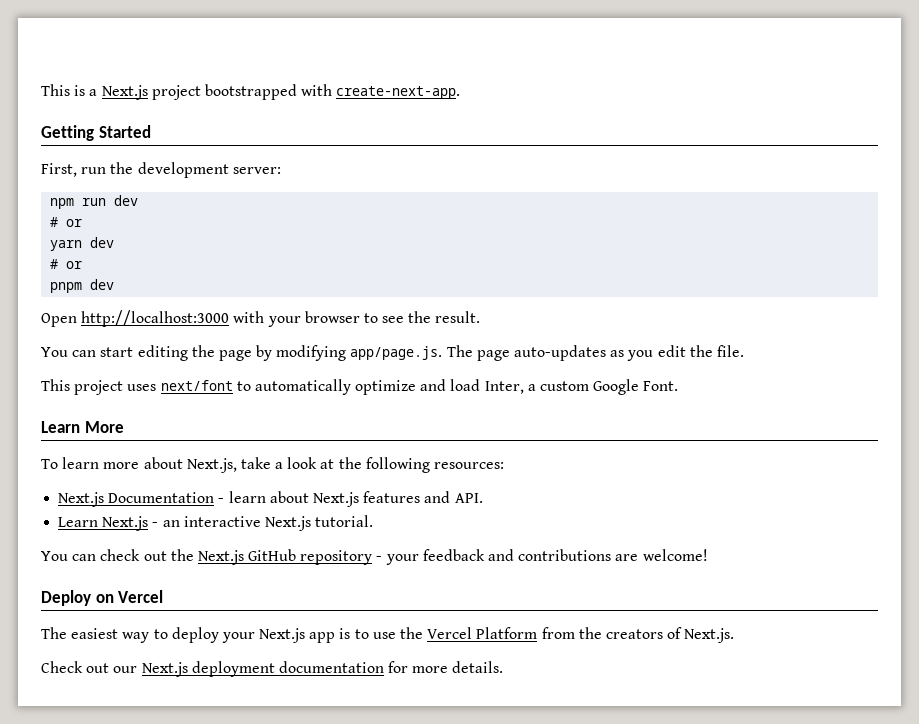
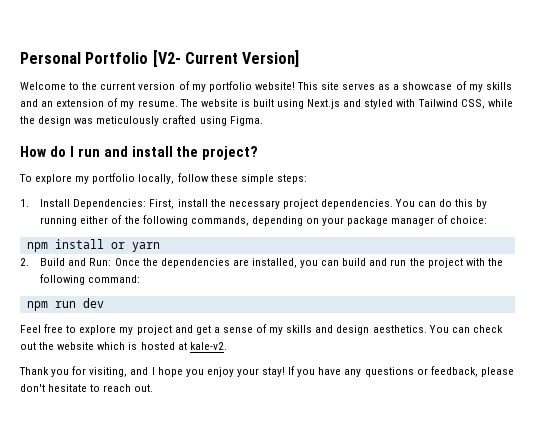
[41,84,461,100] [41,125,151,141] [41,162,281,178] [50,195,139,209] [50,217,83,227] [50,237,115,251] [50,259,83,269] [50,279,115,293] [41,310,481,327] [41,345,744,361] [41,379,679,395] [41,421,124,433] [41,457,505,473] [58,491,483,507] [58,515,374,531] This is a Next.js project bootstrapped with create-next-app. // Getting Started // First, run the development server: // npm run dev // # or // yarn dev // # or // pnpm dev // Open http://localhost:3000 with your browser to see the result. // You can start editing the page by modifying app/page.js. The page auto-updates as you edit the file. // This project uses next/font to automatically optimize and load Inter, a custom Google Font. // Learn More // To learn more about Next.js, take a look at the following resources: // Next.js Documentation - learn about Next.js features and API. // Learn Next.js - an interactive Next.js tutorial. // -> [20,50,300,67] [20,81,512,92] [20,98,513,109] [20,115,263,126] [20,146,259,160] [19,173,307,184] [20,199,488,209] [40,215,488,226] [26,239,160,252] [20,258,503,268] [40,274,141,285] [26,298,104,311] [20,324,427,335] Personal Portfolio [V2- Current Version] // Welcome to the current version of my portfolio website! This site serves as a showcase of my skills and an extension of my resume. The website is built using Next.js and styled with Tailwind CSS, while the design was meticulously crafted using Figma. // How do I run and install the project? // To explore my portfolio locally, follow these simple steps: // 1. Install Dependencies: First, install the necessary project dependencies. You can do this by running either of the following commands, depending on your package manager of choice: // npm install or yarn // 2. Build and Run: Once the dependencies are installed, you can build and run the project with the following command: // npm run dev // Feel free to explore my project and get a sense of my skills and design aesthetics.
[197,549,708,565] [41,590,164,606] [41,627,735,643] [41,661,504,677] Next.js GitHub repository - your feedback and contributions are welcome! // Deploy on Vercel // The easiest way to deploy your Next.js app is to use the Vercel Platform from the creators of Next.js. // Check out our Next.js deployment documentation for more details. -> [57,342,227,350] [19,366,514,377] [20,384,154,392] website which is hosted at kale-v2. // Thank you for visiting, and I hope you enjoy your stay! If you have any questions or feedback, please don't hesitate to reach out.

